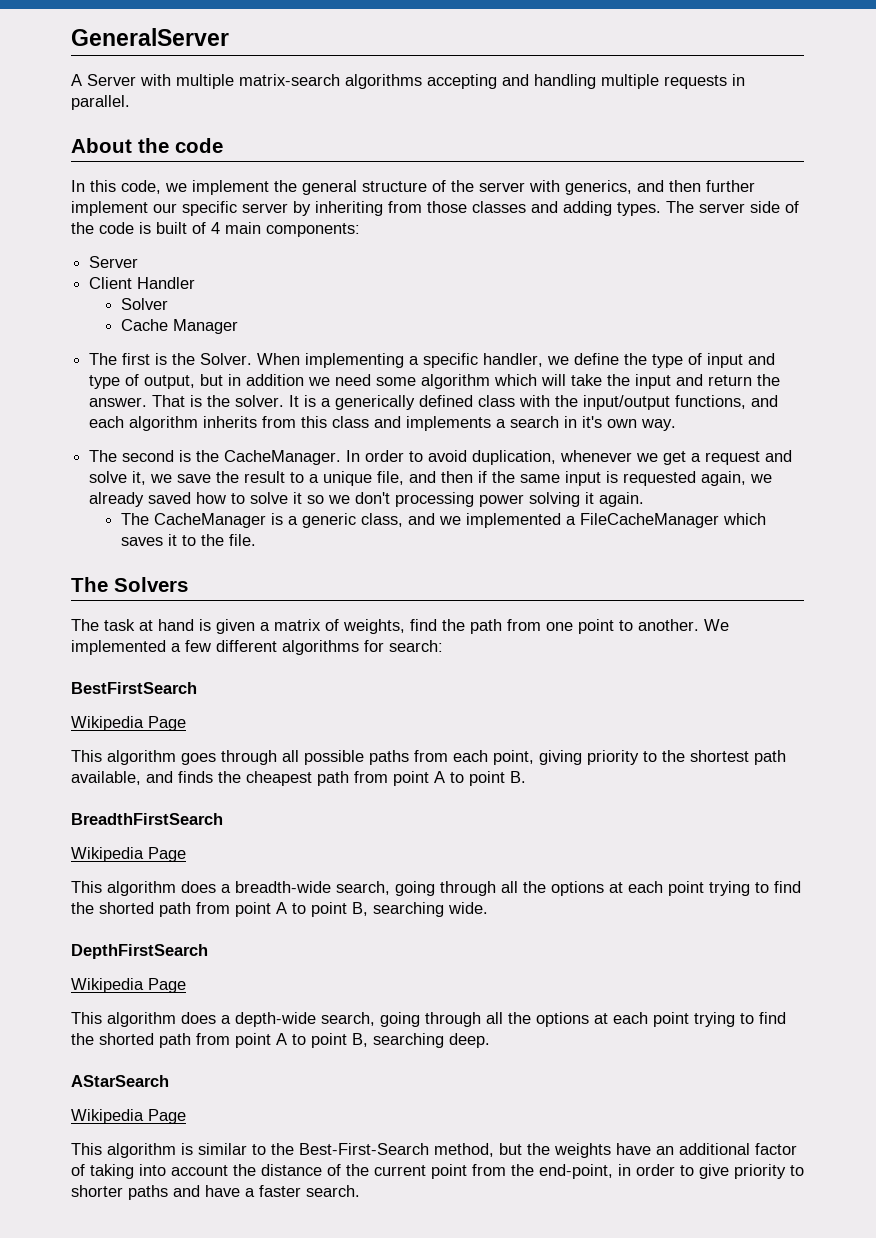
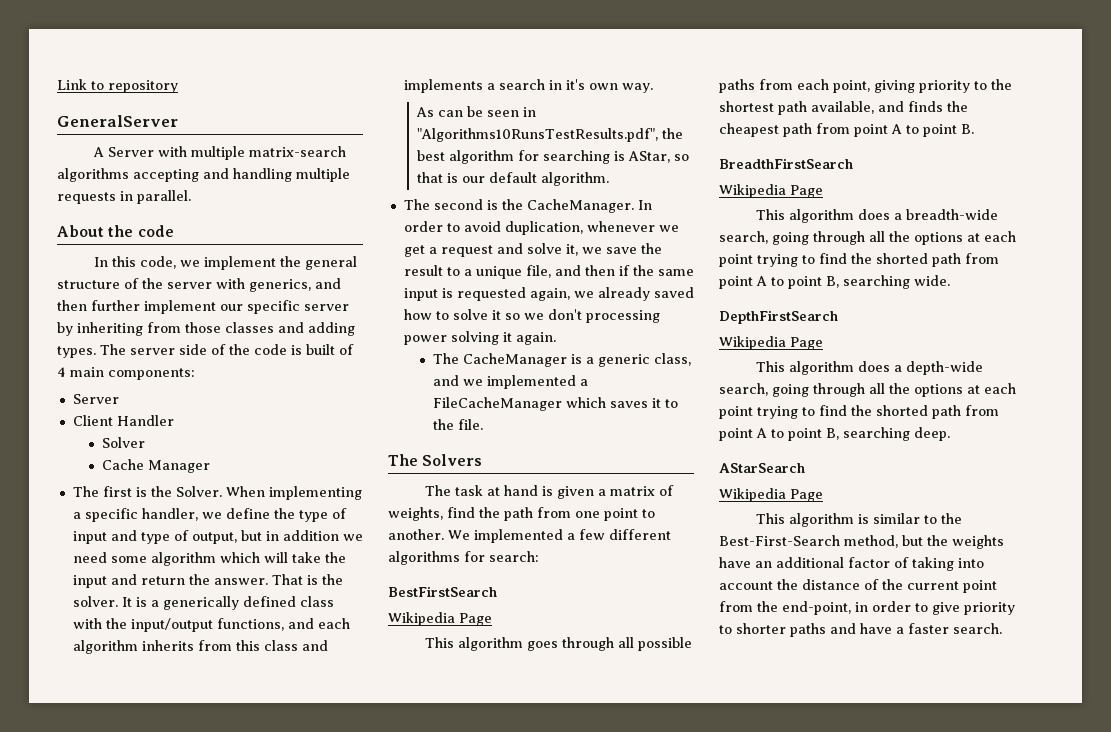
(71, 37) none -> [57,79,178,93] Link to repository //
(677, 425) none -> [415,106,536,117] [416,128,683,142] [416,150,689,164] [416,172,609,186] // As can be seen in "Algorithms10RunsTestResults.pdf", the best algorithm for searching is AStar, so that is our default algorithm.

